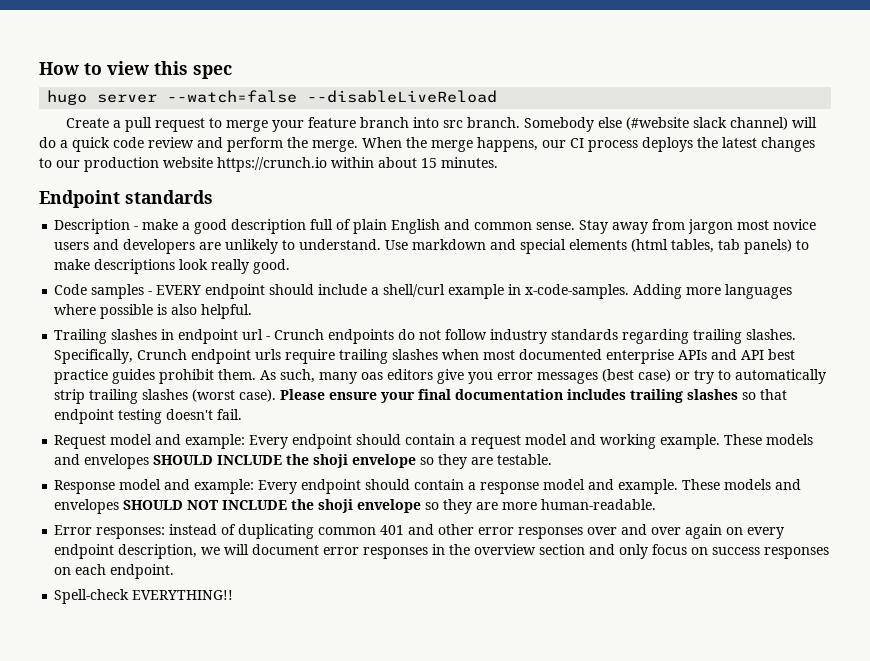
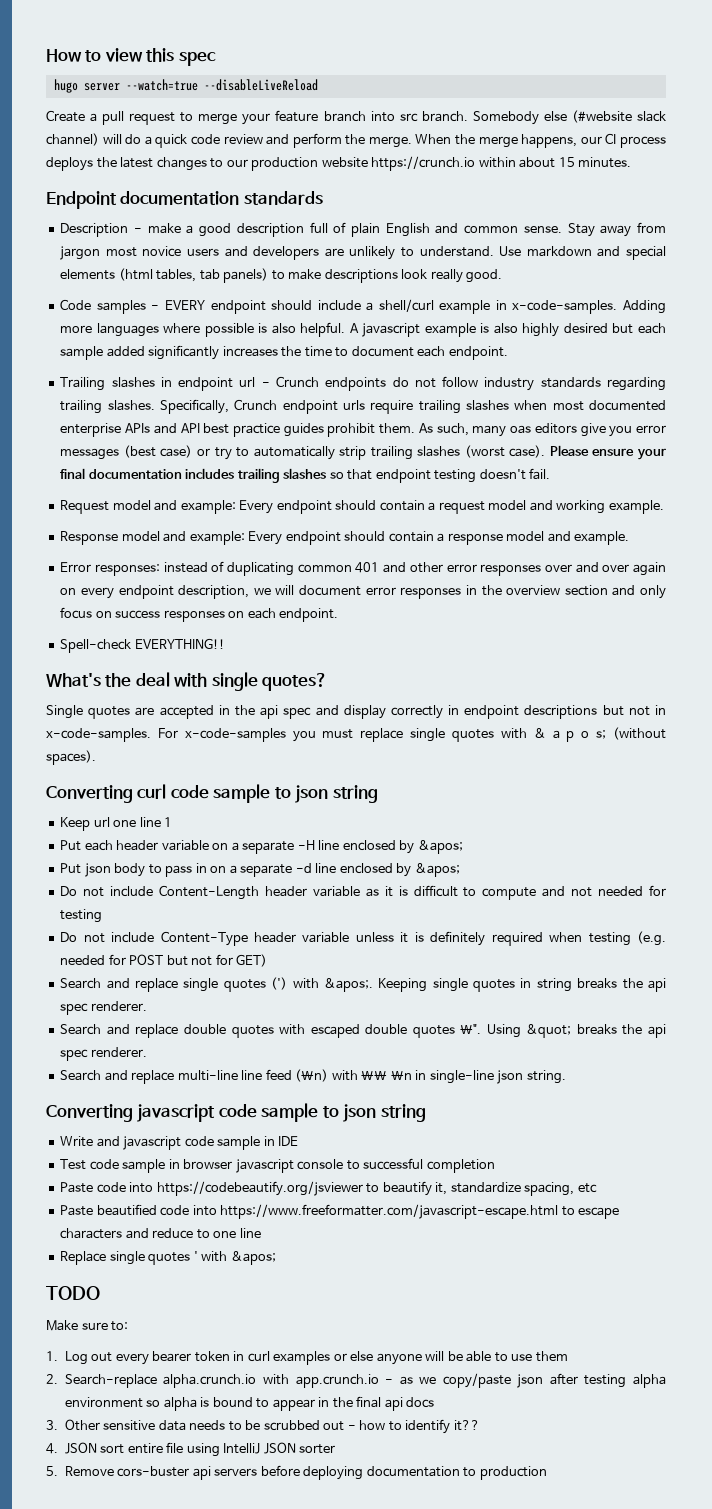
[167,90,298,103] --watch=false -> [125,79,198,91] --watch=true
(120, 199) none -> [120,191,240,205] documentation
(253, 311) none -> [349,323,666,337] [60,345,508,360] A javascript example is also highly desired but each sample added significantly increases the time to document each endpoint.
[724,434,814,445] [54,454,553,469] These models and envelopes SHOULD INCLUDE the shoji envelope so they are testable. -> (664, 507) none
[682,479,802,490] [54,499,657,514] These models and envelopes SHOULD NOT INCLUDE the shoji envelope so they are more human-readable. -> (630, 538) none
(234, 595) none -> [46,672,328,691] [46,705,666,719] [46,727,666,742] [46,750,96,765] [46,784,378,803] [60,817,173,831] [60,840,463,854] [60,863,460,877] [60,885,667,900] [60,909,103,923] [60,931,667,946] [60,954,268,967] [60,977,666,992] [60,1001,147,1015] [60,1024,666,1038] [60,1047,147,1061] [60,1069,566,1084] [46,1103,426,1122] [60,1136,299,1150] [60,1158,495,1173] [60,1181,597,1196] [60,1204,620,1219] [60,1228,261,1239] [60,1251,276,1265] [46,1286,100,1300] [46,1320,129,1331] [46,1351,568,1365] [46,1373,666,1388] [64,1396,435,1411] [46,1419,480,1434] [46,1442,336,1457] [46,1465,547,1480] // What's the deal with single quotes? // Single quotes are accepted in the api spec and display correctly in endpoint descriptions but not in x-code-samples. For x-code-samples you must replace single quotes with & a p o s; (without spaces). // Converting curl code sample to json string // Keep url one line 1 // Put each header variable on a separate -H line enclosed by &apos; // Put json body to pass in on a separate -d line enclosed by &apos; // Do not include Content-Length header variable as it is difficult to compute and not needed for testing // Do not include Content-Type header variable unless it is definitely required when testing (e.g. needed for POST but not for GET) // Search and replace single quotes (') with &apos;. Keeping single quotes in string breaks the api spec renderer. // Search and replace double quotes with escaped double quotes \". Using &quot; breaks the api spec renderer. // Search and replace multi-line line feed (\n) with \\ \n in single-line json string. // Converting javascript code sample to json string // Write and javascript code sample in IDE // Test code sample in browser javascript console to successful completion // Paste code into https://codebeautify.org/jsviewer to beautify it, standardize spacing, etc // Paste beautified code into https://www.freeformatter.com/javascript-escape.html to escape characters and reduce to one line // Replace single quotes ' with &apos; // TODO // Make sure to: // 1. Log out every bearer token in curl examples or else anyone will be able to use them // 2. Search-replace alpha.crunch.io with app.crunch.io - as we copy/paste json after testing alpha environment so alpha is bound to appear in the final api docs // 3. Other sensitive data needs to be scrubbed out - how to identify it?? // 4. JSON sort entire file using IntelliJ JSON sorter // 5. Remove cors-buster api servers before deploying documentation to production

